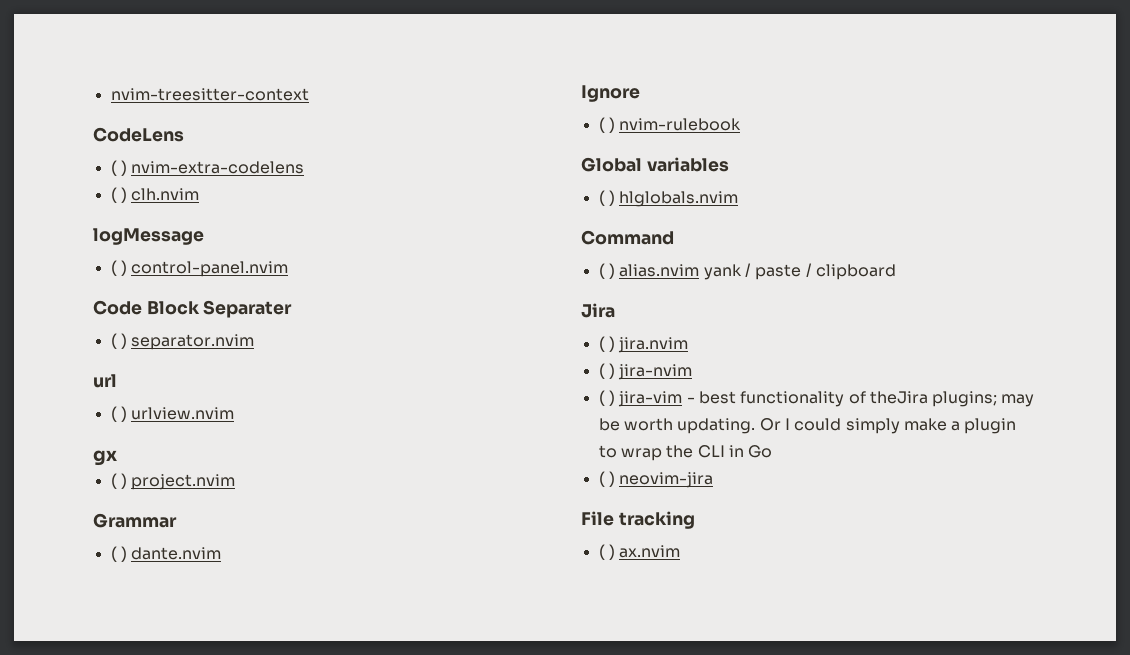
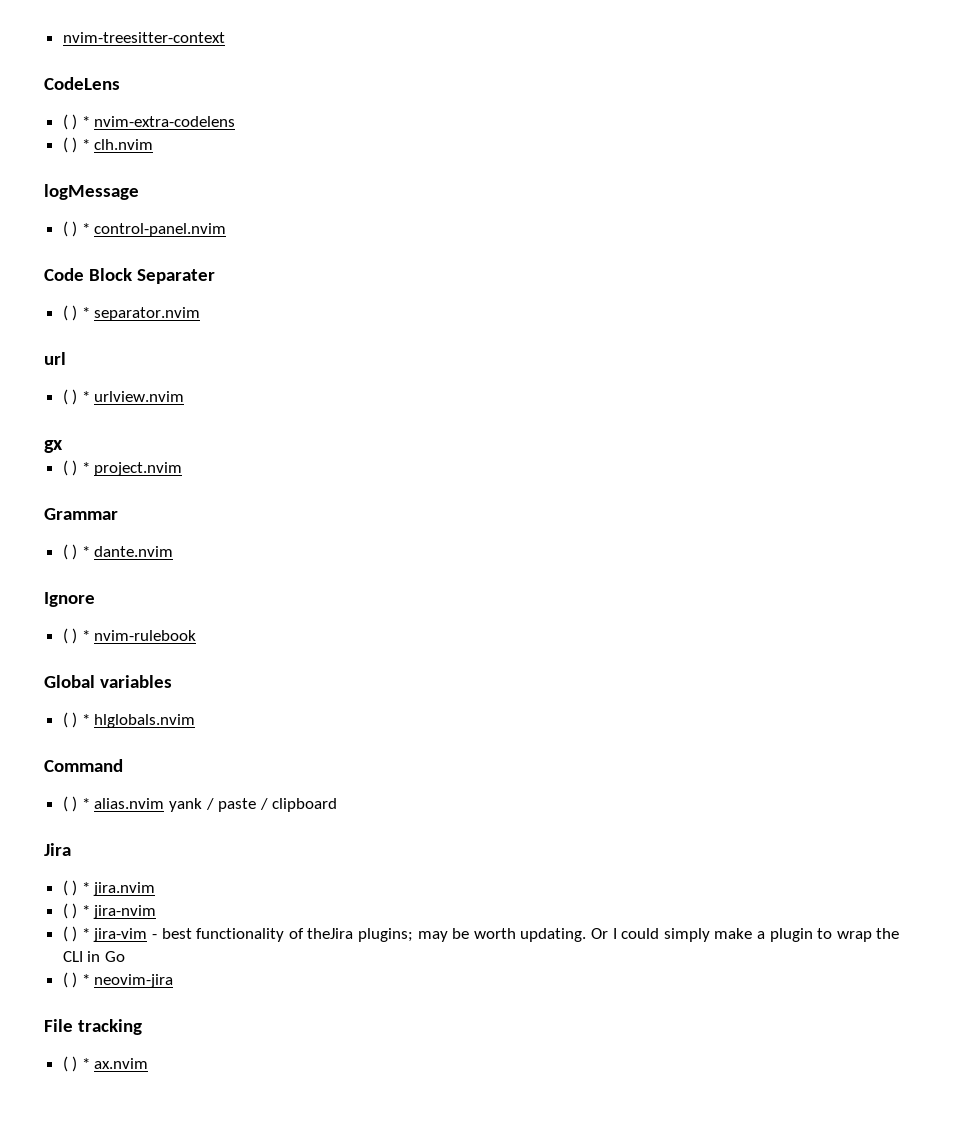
(127, 168) none -> [81,116,90,127] *
(127, 195) none -> [81,139,90,150] *
(127, 268) none -> [81,223,90,234] *
(127, 341) none -> [81,307,90,318] *
(127, 414) none -> [81,391,90,402] *
(127, 481) none -> [81,462,90,473] *
(127, 554) none -> [81,546,90,557] *
(615, 125) none -> [81,630,90,641] *
(615, 198) none -> [81,714,90,725] *
(615, 271) none -> [81,798,90,809] *
(615, 344) none -> [81,882,90,893] *
(615, 371) none -> [81,905,90,916] *
(615, 398) none -> [81,928,90,939] *
(615, 479) none -> [81,974,90,985] *
(615, 552) none -> [81,1058,90,1069] *

